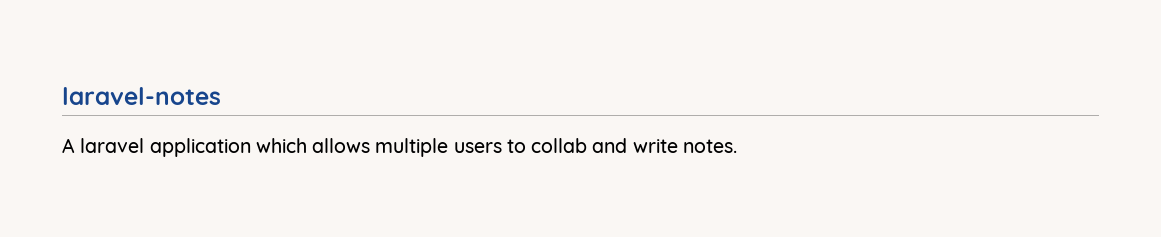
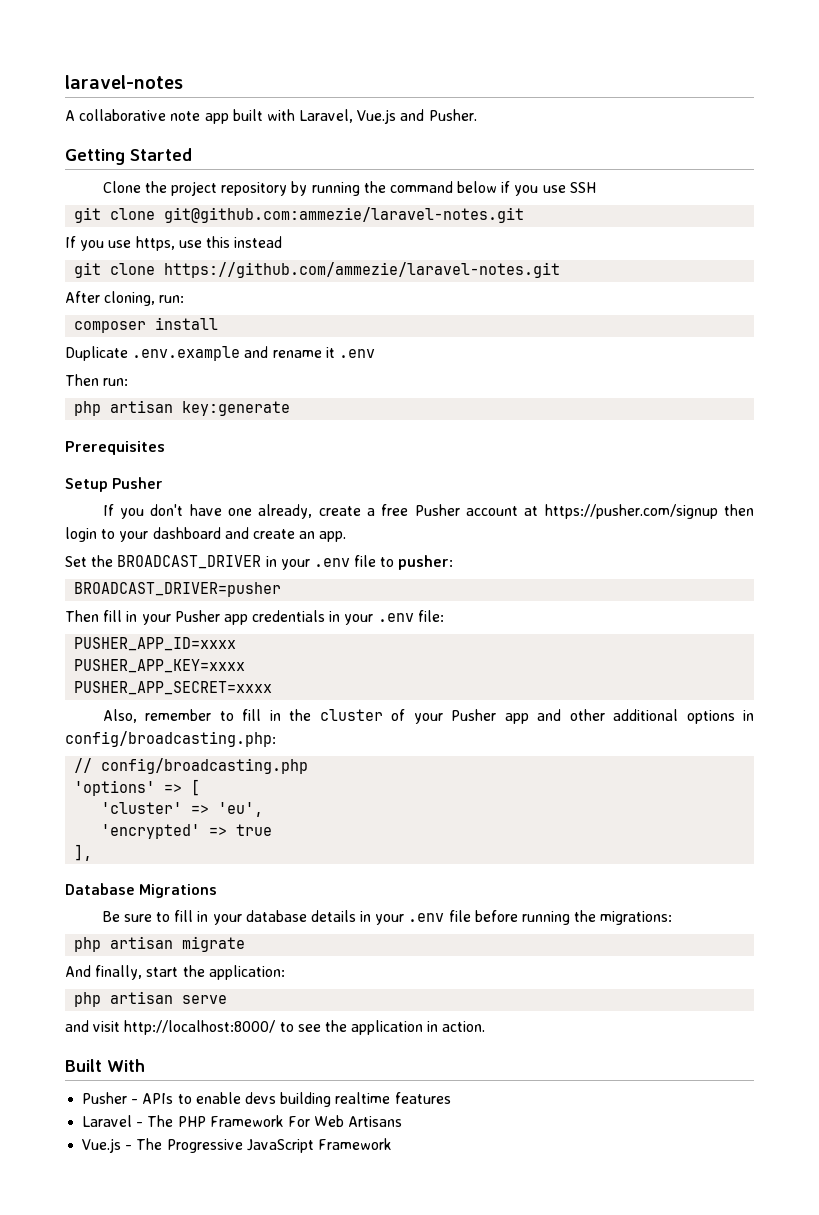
[80,138,737,157] laravel application which allows multiple users to collab and write notes. -> [79,109,477,124] [65,148,192,165] [102,181,596,196] [74,207,525,223] [65,236,283,251] [74,262,561,278] [65,291,185,306] [74,317,219,333] [65,346,375,361] [65,374,129,386] [74,400,291,416] [65,441,165,455] [65,477,164,492] [102,504,755,519] [65,527,347,542] [65,555,454,570] [74,582,282,597] [65,610,444,625] [74,637,237,651] [74,659,246,673] [74,681,273,695] [102,709,754,724] [65,731,276,747] [74,758,309,774] [74,779,201,796] [101,802,264,817] [101,824,273,839] [74,844,93,861] [65,883,218,898] [102,910,673,925] [74,936,246,952] [65,965,285,980] [74,991,228,1007] [65,1020,486,1035] [65,1059,145,1072] [82,1092,451,1107] [82,1115,403,1127] [82,1138,392,1153] collaborative note app built with Laravel, Vue.js and Pusher. // Getting Started // Clone the project repository by running the command below if you use SSH // git clone git@github.com:ammezie/laravel-notes.git // If you use https, use this instead // git clone https://github.com/ammezie/laravel-notes.git // After cloning, run: // composer install // Duplicate .env.example and rename it .env // Then run: // php artisan key:generate // Prerequisites // Setup Pusher // If you don't have one already, create a free Pusher account at https://pusher.com/signup then login to your dashboard and create an app. // Set the BROADCAST_DRIVER in your .env file to pusher: // BROADCAST_DRIVER=pusher // Then fill in your Pusher app credentials in your .env file: // PUSHER_APP_ID=xxxx // PUSHER_APP_KEY=xxxx // PUSHER_APP_SECRET=xxxx // Also, remember to fill in the cluster of your Pusher app and other additional options in config/broadcasting.php: // // config/broadcasting.php // 'options' => [ // 'cluster' => 'eu', // 'encrypted' => true // ], // Database Migrations // Be sure to fill in your database details in your .env file before running the migrations: // php artisan migrate // And finally, start the application: // php artisan serve // and visit http://localhost:8000/ to see the application in action. // Built With // Pusher - APIs to enable devs building realtime features // Laravel - The PHP Framework For Web Artisans // Vue.js - The Progressive JavaScript Framework

